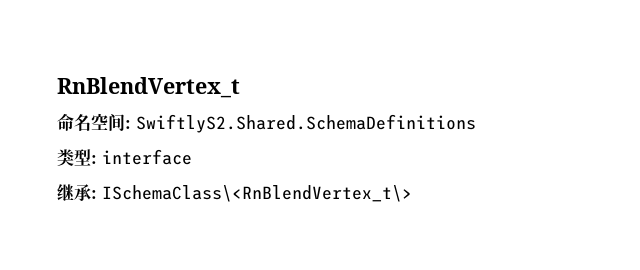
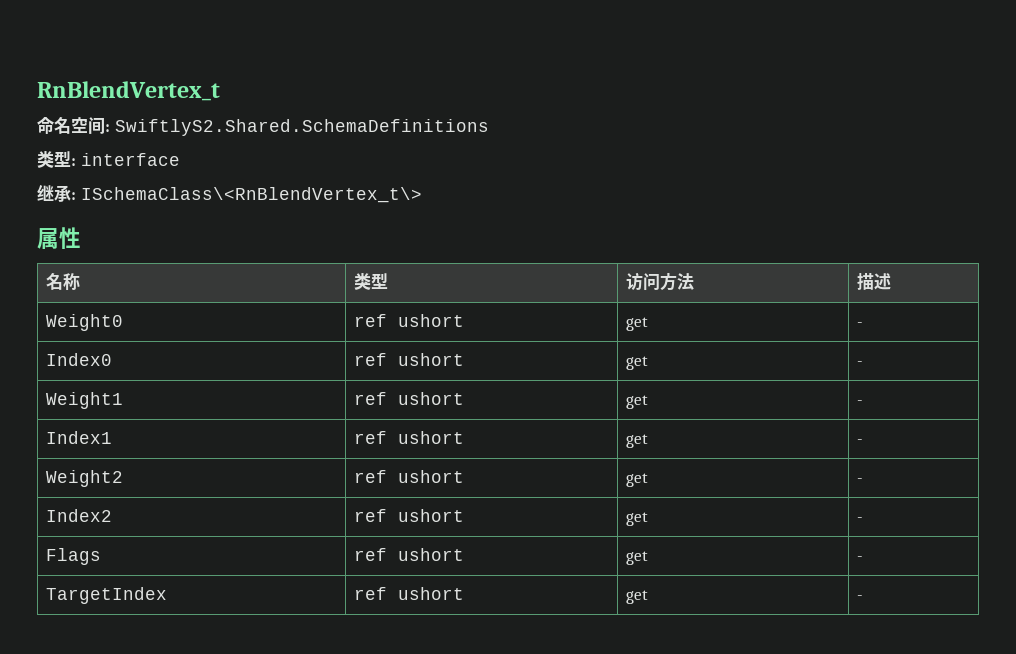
(412, 193) none -> [37,227,81,249] [45,273,80,291] [353,273,388,290] [625,272,694,291] [856,273,891,290] [45,314,123,331] [353,314,464,327] [625,317,648,331] [856,322,863,327] [45,353,112,366] [353,353,464,366] [625,356,648,370] [856,361,863,366] [45,392,123,409] [353,392,464,405] [625,395,648,409] [856,400,863,405] [45,431,112,444] [353,431,464,444] [625,434,648,448] [856,439,863,444] [45,470,123,487] [353,470,464,483] [625,473,648,487] [856,478,863,483] [45,509,112,522] [353,509,464,522] [625,512,648,526] [856,517,863,522] [45,548,101,565] [353,548,464,561] [625,551,648,565] [856,556,863,561] [45,587,167,604] [353,587,464,600] [625,590,648,604] [856,595,863,600] // 属性 // 名称 | 类型 | 访问方法 | 描述 // Weight0 | ref ushort | get | - // Index0 | ref ushort | get | - // Weight1 | ref ushort | get | - // Index1 | ref ushort | get | - // Weight2 | ref ushort | get | - // Index2 | ref ushort | get | - // Flags | ref ushort | get | - // TargetIndex | ref ushort | get | -

